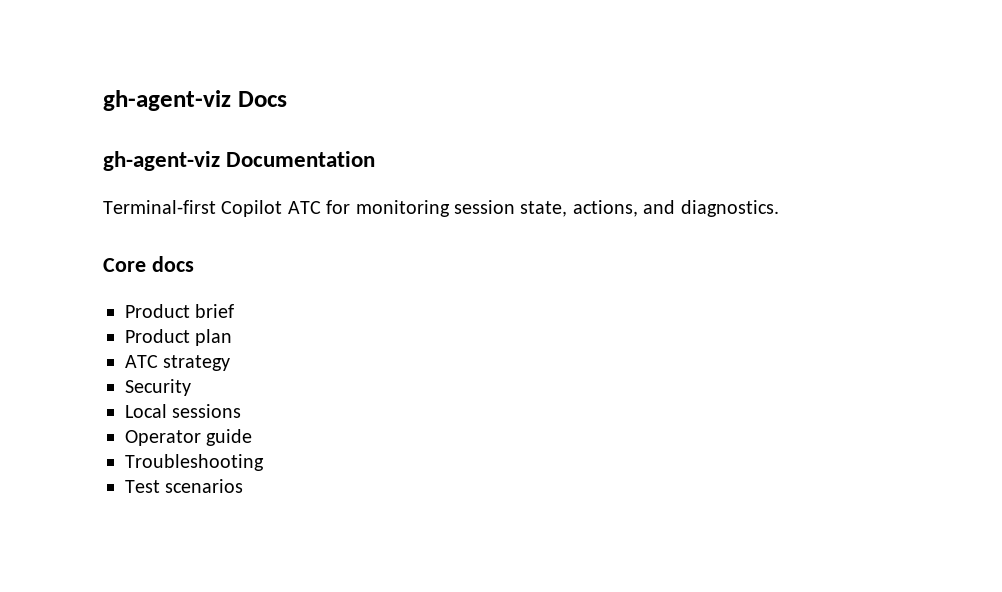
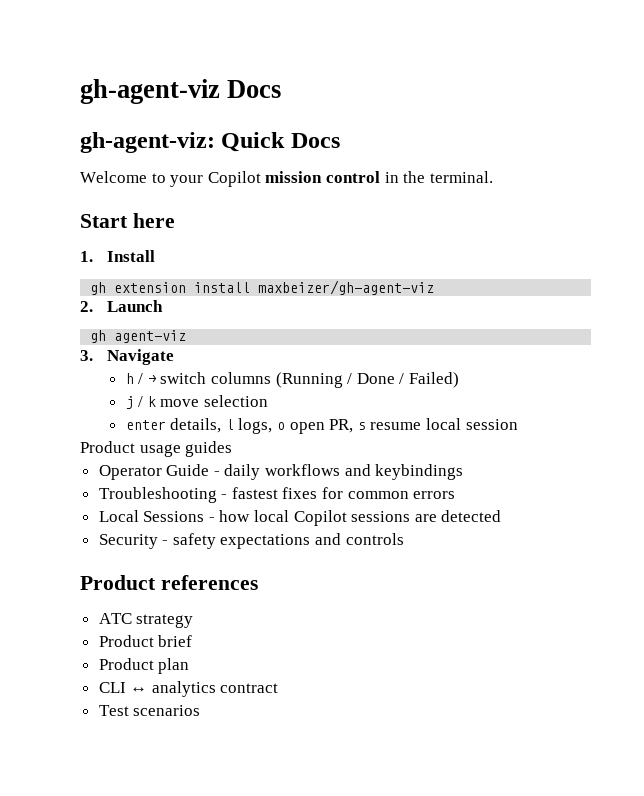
[103,151,376,171] [103,200,779,217] [103,256,194,272] [125,304,235,318] [125,329,233,346] [125,355,231,371] [125,379,191,396] [125,404,242,418] [125,429,253,446] [125,454,264,471] gh-agent-viz Documentation // Terminal-first Copilot ATC for monitoring session state, actions, and diagnostics. // Core docs // Product brief // Product plan // ATC strategy // Security // Local sessions // Operator guide // Troubleshooting -> [80,132,340,153] [80,171,493,187] [80,213,175,228] [80,250,155,262] [90,280,435,295] [80,300,163,312] [90,330,187,343] [80,349,174,365] [125,372,459,388] [125,395,269,409] [125,418,518,434] [80,441,233,457] [98,464,464,480] [98,487,456,503] [98,510,502,526] [98,533,404,549] [80,575,258,590] [98,613,194,628] [98,635,193,647] [98,658,190,674] [98,681,279,697] gh-agent-viz: Quick Docs // Welcome to your Copilot mission control in the terminal. // Start here // 1. Install // gh extension install maxbeizer/gh-agent-viz // 2. Launch // gh agent-viz // 3. Navigate // h / → switch columns (Running / Done / Failed) // j / k move selection // enter details, l logs, o open PR, s resume local session // Product usage guides // Operator Guide - daily workflows and keybindings // Troubleshooting - fastest fixes for common errors // Local Sessions - how local Copilot sessions are detected // Security - safety expectations and controls // Product references // ATC strategy // Product brief // Product plan // CLI ↔ analytics contract

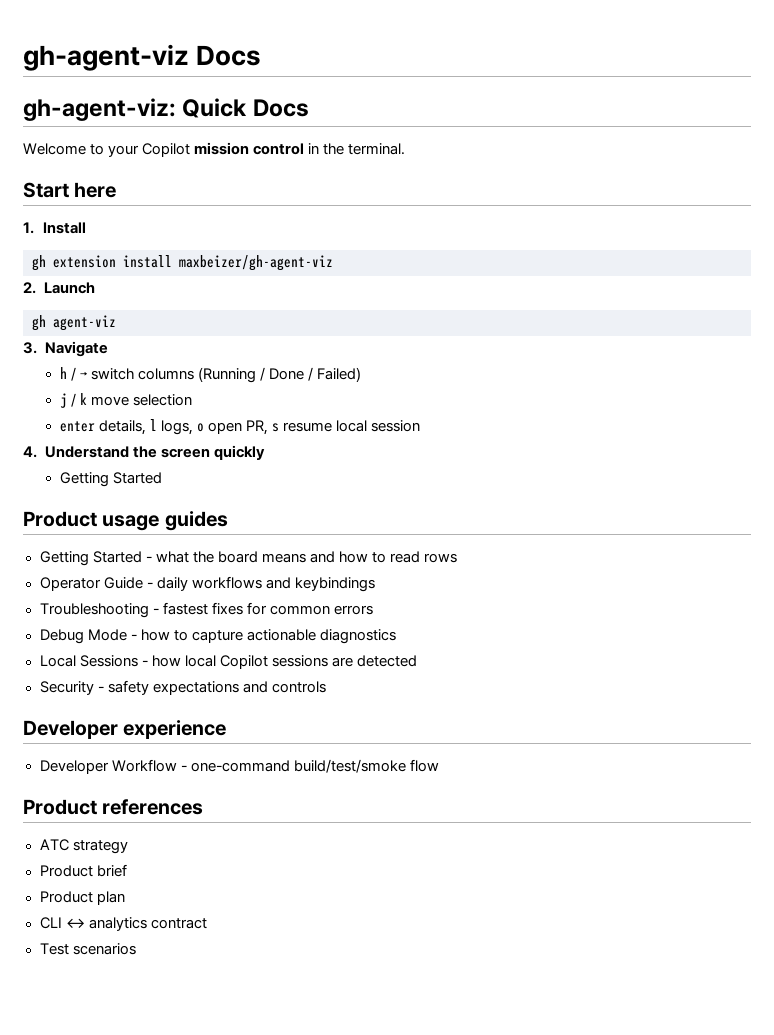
[80,441,233,457] Product usage guides -> [23,445,265,460] [59,472,162,487] [23,511,228,531] [39,551,458,566] 4. Understand the screen quickly // Getting Started // Product usage guides // Getting Started - what the board means and how to read rows
(456, 495) none -> [39,629,396,644] // Debug Mode - how to capture actionable diagnostics
(404, 539) none -> [23,720,227,739] [39,759,439,774] // Developer experience // Developer Workflow - one-command build/test/smoke flow

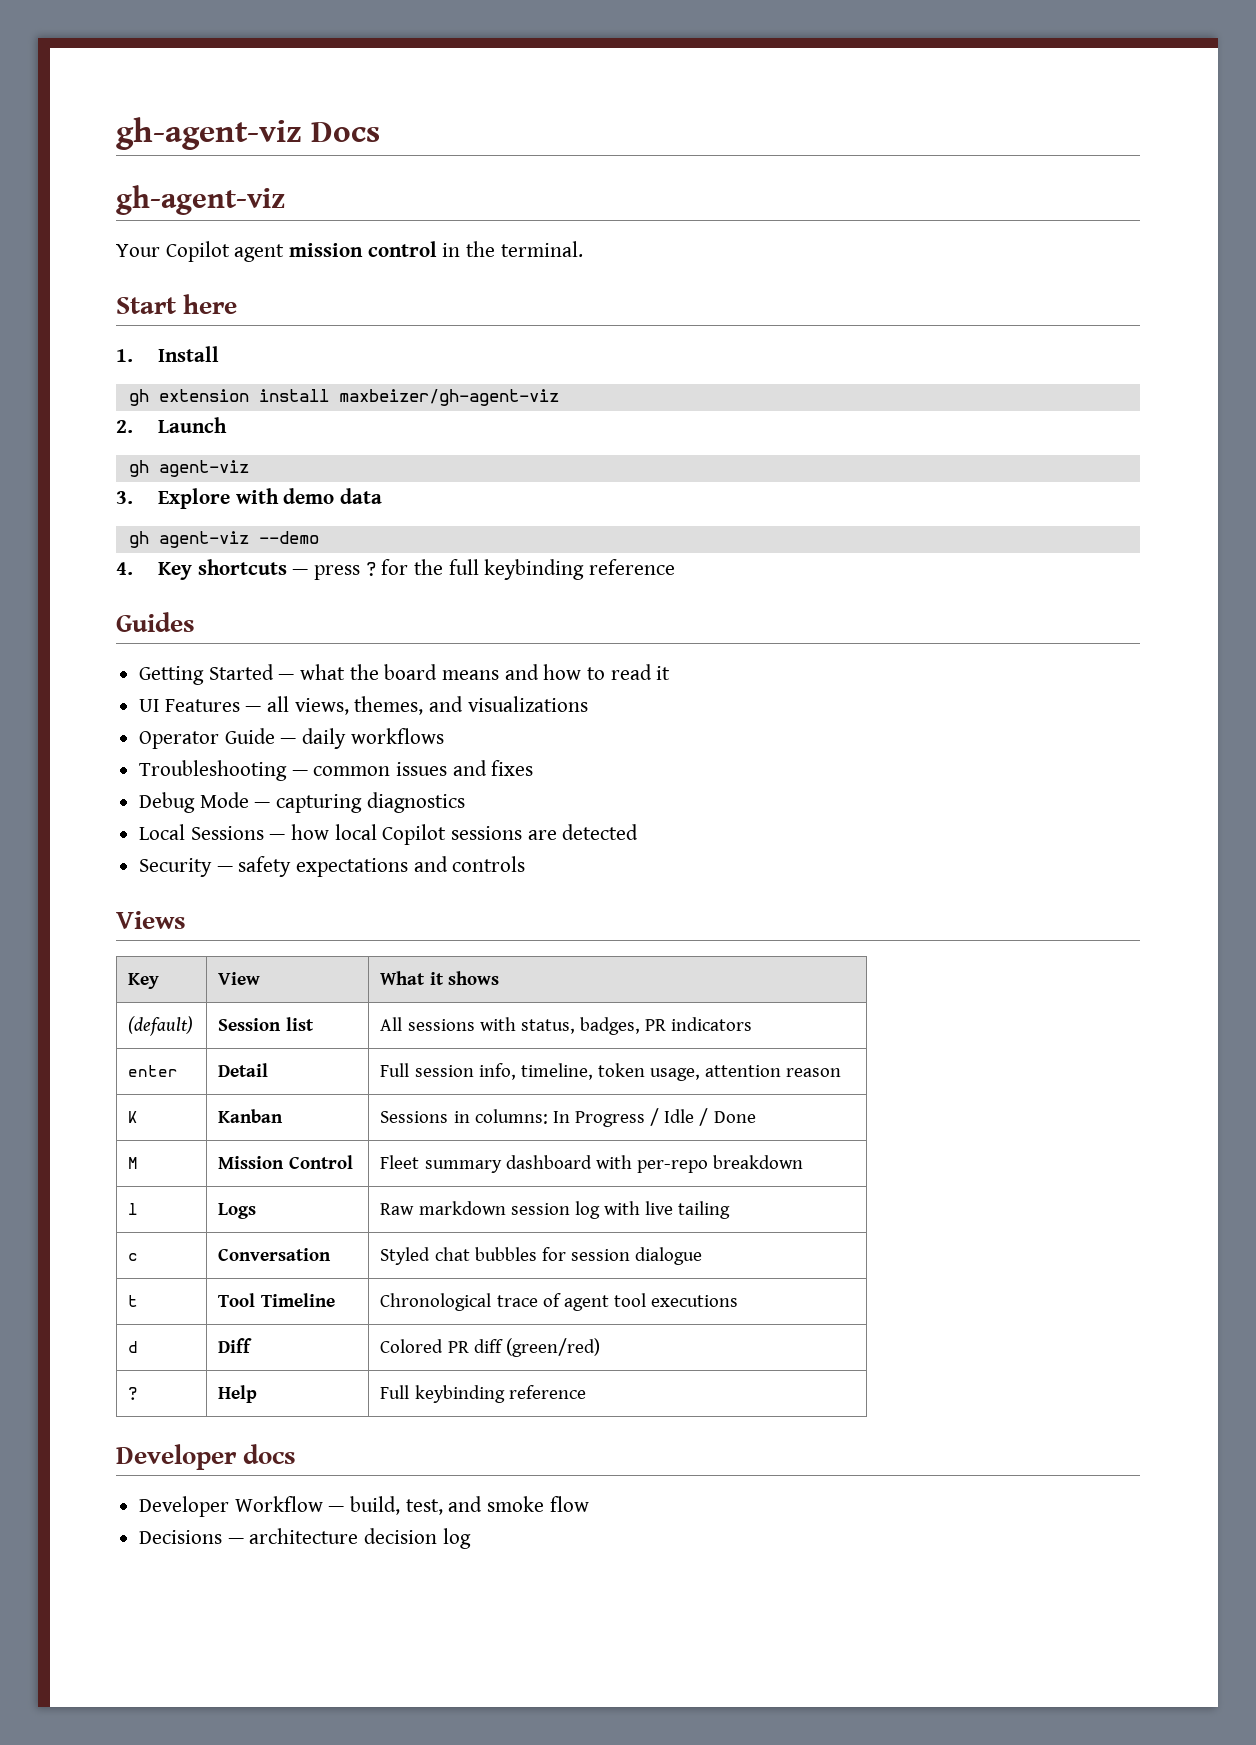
[23,98,309,121] [23,143,191,157] gh-agent-viz: Quick Docs // Welcome to your Copilot -> [116,185,285,215] [116,241,285,262] gh-agent-viz // Your Copilot agent
[44,341,108,357] [59,367,362,383] [59,393,192,408] [59,419,421,435] [23,445,265,460] [59,472,162,487] [23,511,228,531] [39,551,152,566] Navigate // h / → switch columns (Running / Done / Failed) // j / k move selection // enter details, l logs, o open PR, s resume local session // 4. Understand the screen quickly // Getting Started // Product usage guides // Getting Started - -> [157,488,382,509] [128,531,319,548] [116,559,675,580] [116,612,195,632] [139,664,295,685] Explore with demo data // gh agent-viz --demo // 4. Key shortcuts — press ? for the full keybinding reference // Guides // Getting Started —
[424,553,458,563] rows -> [656,666,671,680] [139,696,588,715] it // UI Features — all views, themes, and visualizations
[146,582,153,588] - -> [280,738,297,744] —
[265,577,375,592] and keybindings -> (444, 736) none
[152,602,373,615] [39,629,316,644] - fastest fixes for common errors // Debug Mode - how to capture actionable -> [291,760,534,776] [139,792,363,813] — common issues and fixes // Debug Mode — capturing
[141,660,148,666] - -> [269,834,286,840] —
[97,686,104,692] - -> [216,866,233,872] —
[23,720,227,739] // Developer experience -> [116,911,186,929] [128,973,160,989] [218,972,261,985] [380,971,499,985] [128,1016,194,1036] [218,1017,314,1031] [380,1017,753,1035] [128,1065,179,1077] [218,1063,269,1077] [380,1063,842,1081] [128,1111,139,1123] [218,1109,284,1123] [380,1108,756,1127] [128,1157,139,1169] [218,1155,353,1169] [380,1155,804,1173] [128,1203,139,1215] [218,1203,257,1219] [380,1201,731,1219] [128,1253,139,1261] [218,1248,332,1261] [380,1247,703,1265] [128,1295,139,1307] [218,1293,335,1307] [380,1293,739,1311] [128,1341,139,1353] [218,1338,253,1353] [380,1338,600,1357] [128,1387,139,1400] [218,1385,258,1403] [380,1385,586,1403] [116,1444,297,1470] // Views // Key | View | What it shows // (default) | Session list | All sessions with status, badges, PR indicators // enter | Detail | Full session info, timeline, token usage, attention reason // K | Kanban | Sessions in columns: In Progress / Idle / Done // M | Mission Control | Fleet summary dashboard with per-repo breakdown // l | Logs | Raw markdown session log with live tailing // c | Conversation | Styled chat bubbles for session dialogue // t | Tool Timeline | Chronological trace of agent tool executions // d | Diff | Colored PR diff (green/red) // ? | Help | Full keybinding reference // Developer docs
[180,759,439,773] [23,799,204,815] [39,839,128,854] [39,864,127,877] [39,891,125,905] [39,917,207,931] [39,943,136,955] - one-command build/test/smoke flow // Product references // ATC strategy // Product brief // Product plan // CLI ↔ analytics contract // Test scenarios -> [328,1496,589,1515] [139,1528,471,1549] — build, test, and smoke flow // Decisions — architecture decision log

